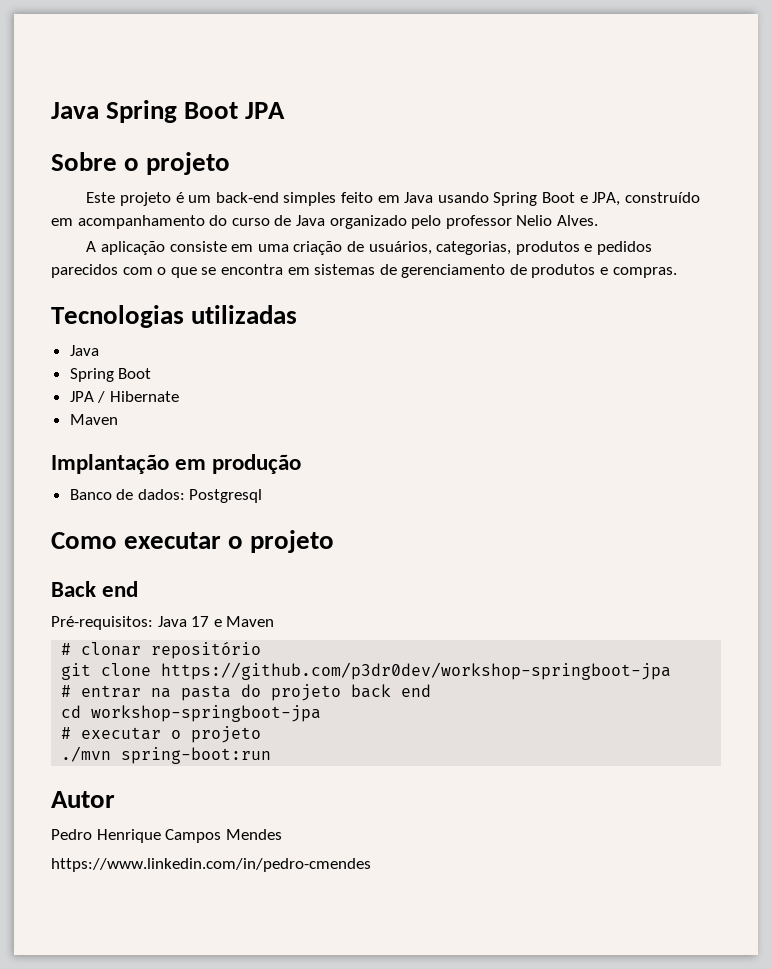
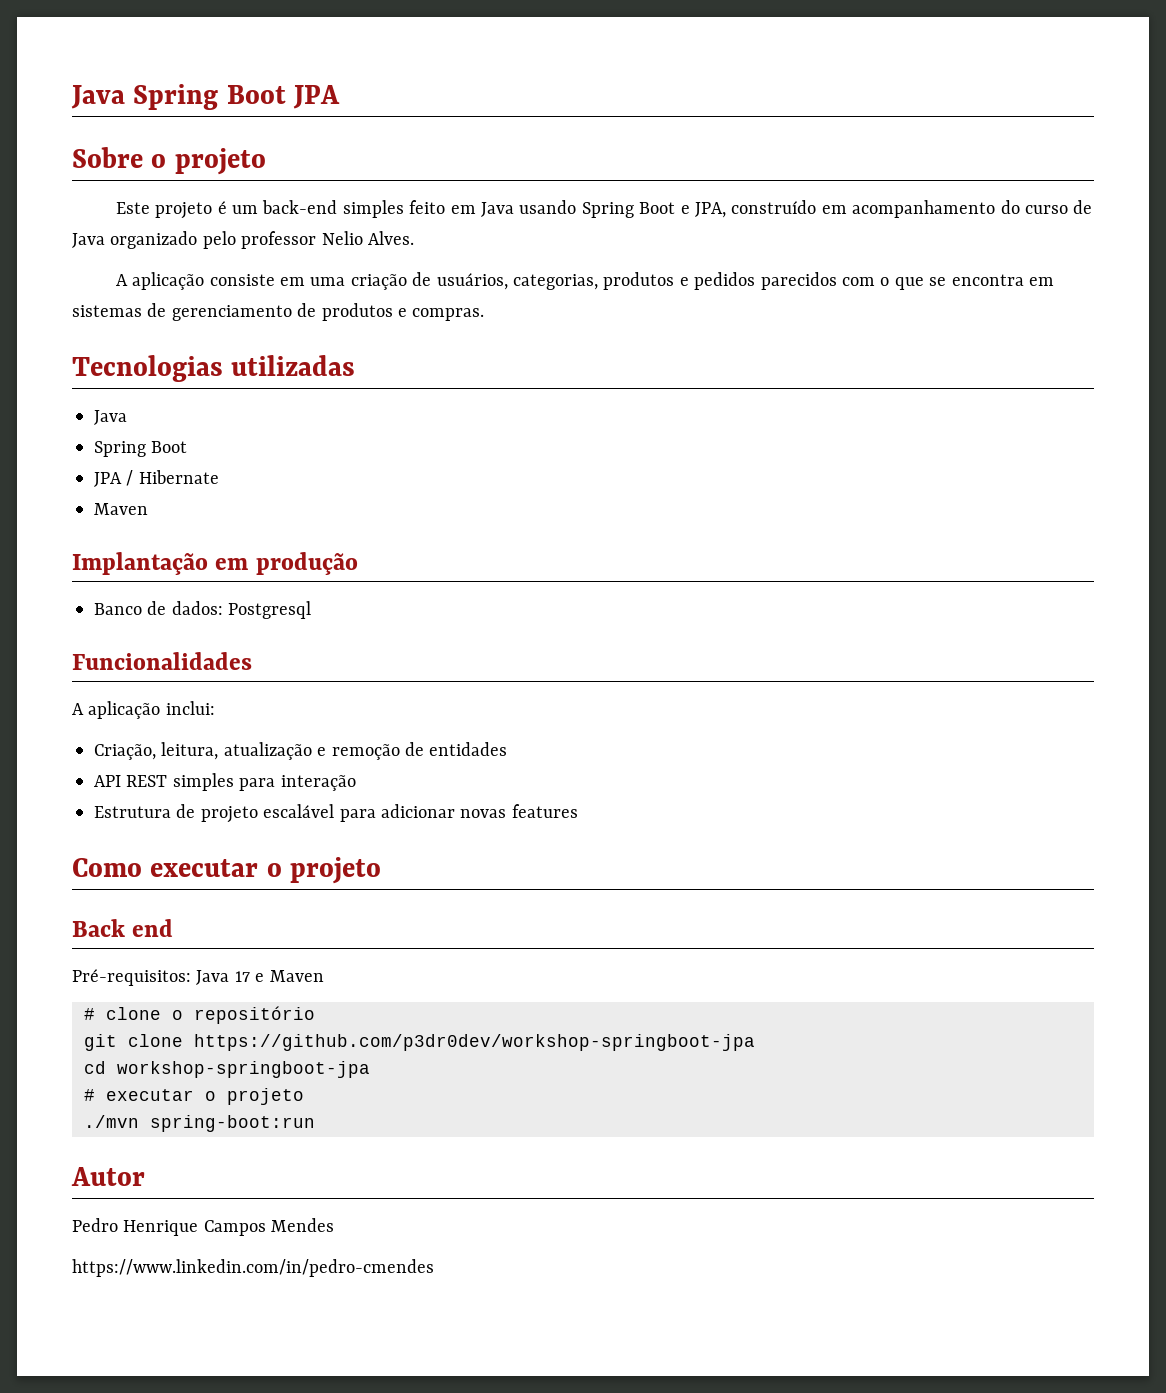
(263, 496) none -> [72,652,252,670] [72,701,215,719] [94,742,508,760] [94,773,356,791] [94,804,578,823] // Funcionalidades // A aplicação inclui: // Criação, leitura, atualização e remoção de entidades // API REST simples para interação // Estrutura de projeto escalável para adicionar novas features
[81,642,142,656] clonar -> [106,1007,183,1020] clone o
[61,684,432,701] // # entrar na pasta do projeto back end -> (755, 1042) none

